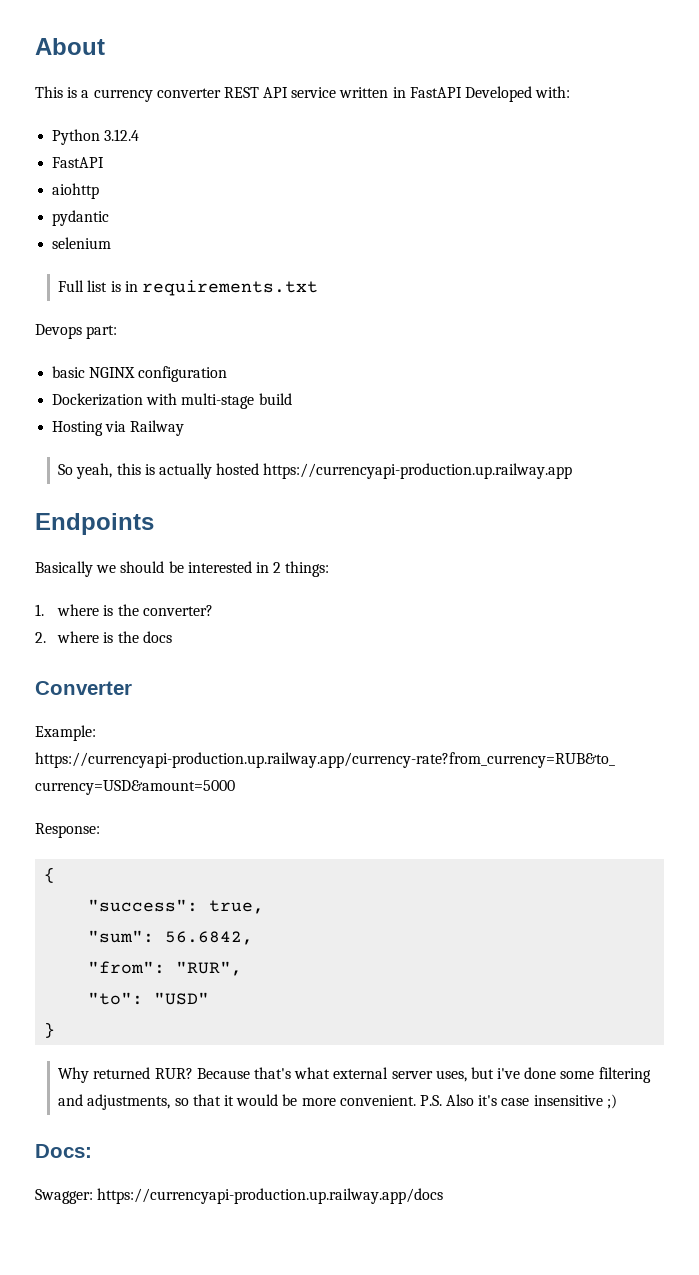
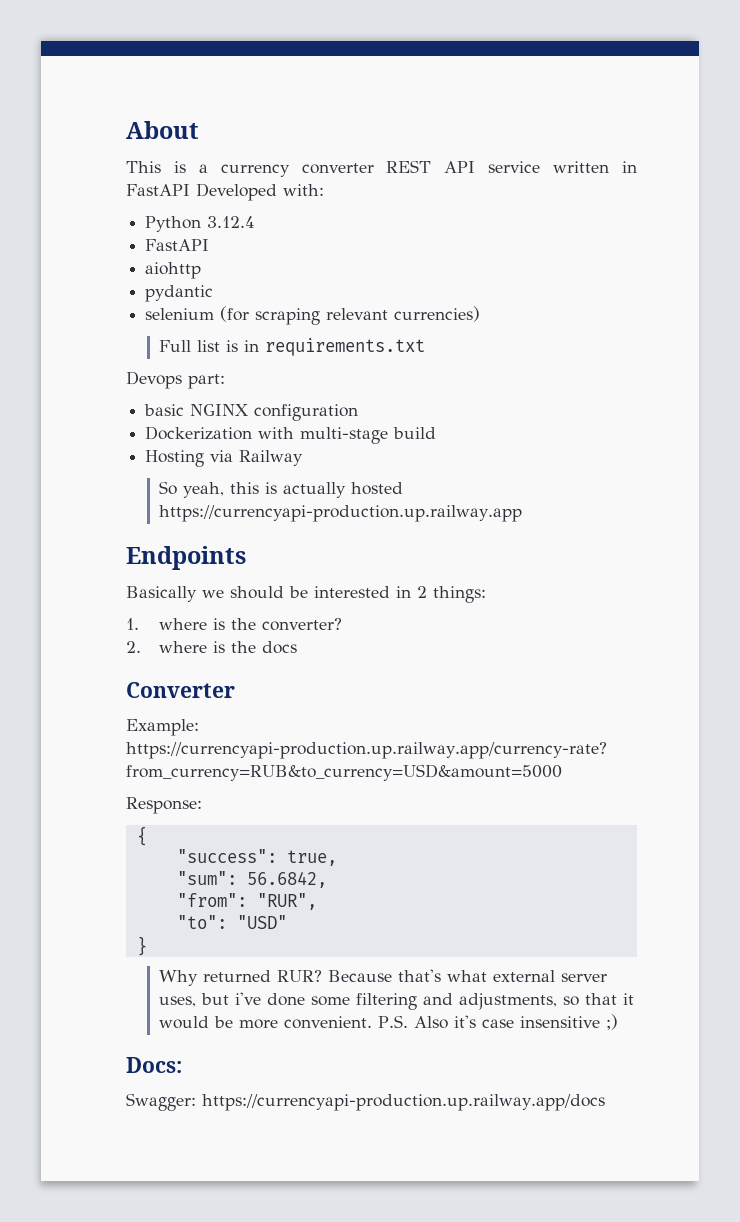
(112, 243) none -> [220,306,481,325] (for scraping relevant currencies)

